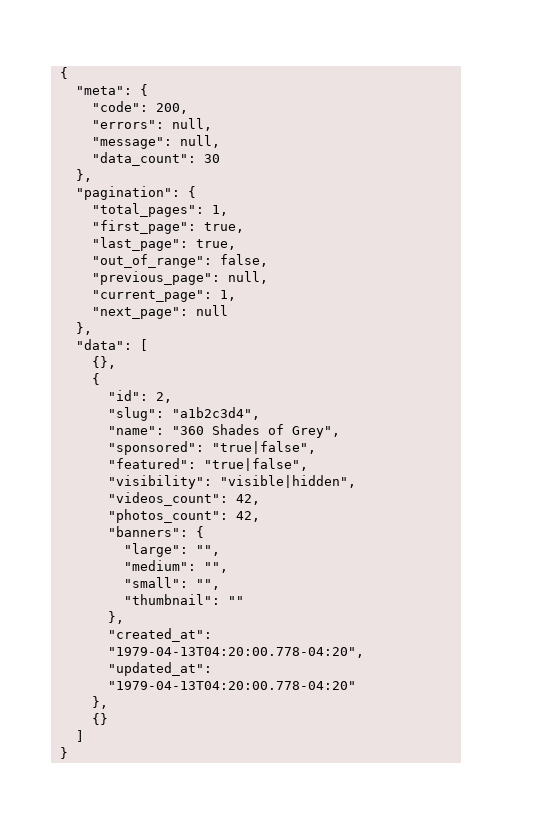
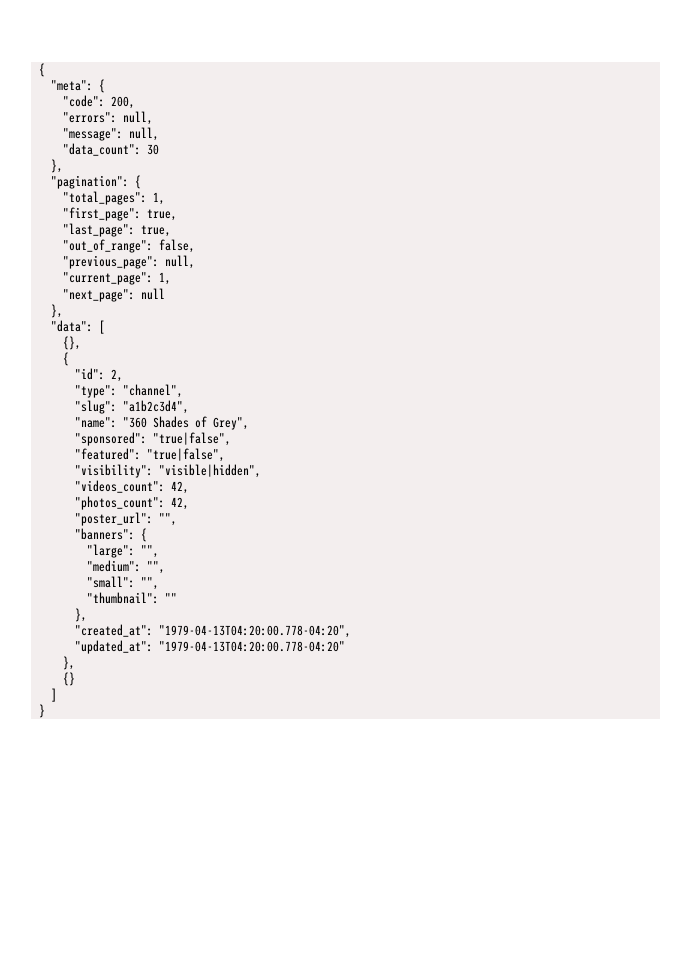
(172, 397) none -> [75,384,184,398] // "type": "channel",
(260, 516) none -> [75,512,178,526] // "poster_url": "",

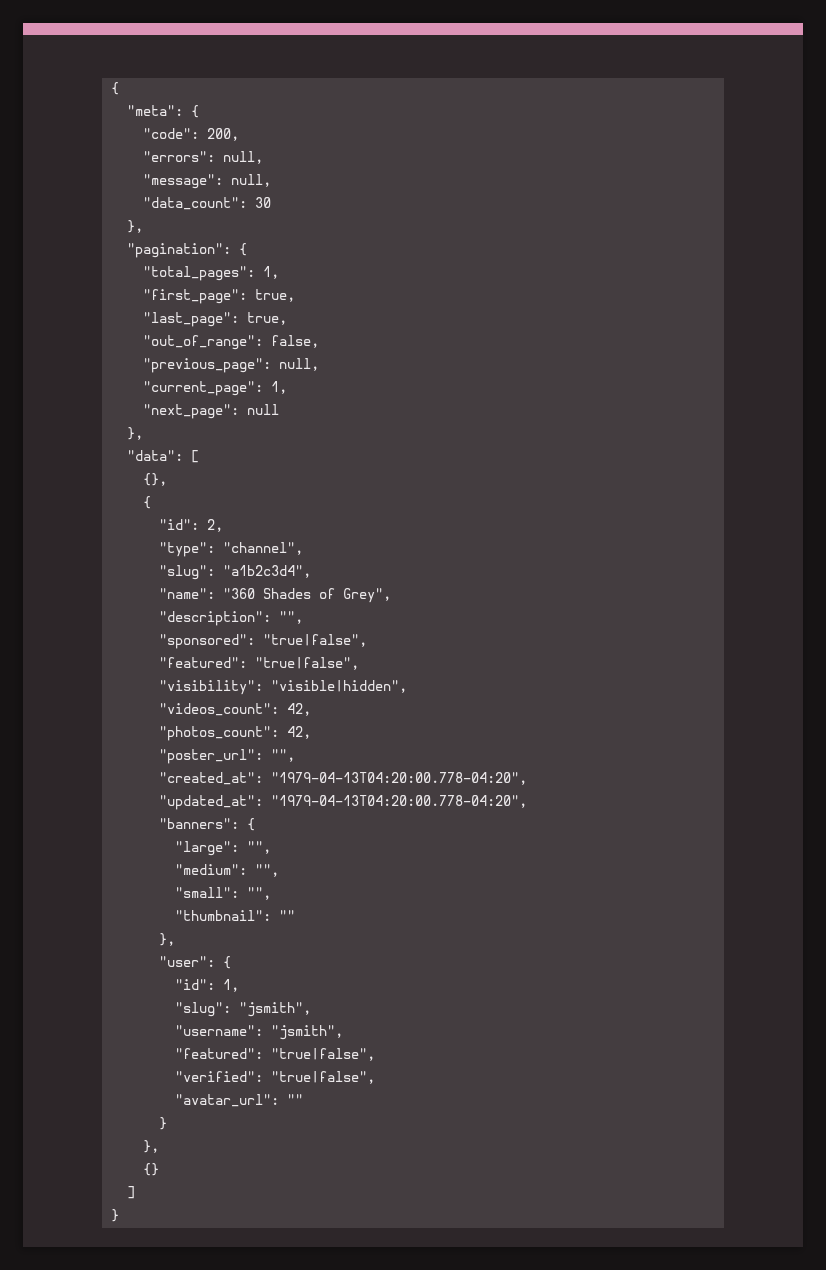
(250, 423) none -> [158,611,303,626] // "description": "",
(178, 519) none -> [158,772,527,785] [158,795,527,810] // "created_at": "1979-04-13T04:20:00.778-04:20", // "updated_at": "1979-04-13T04:20:00.778-04:20",
[75,624,352,638] [75,640,346,654] "created_at": "1979-04-13T04:20:00.778-04:20", // "updated_at": "1979-04-13T04:20:00.778-04:20" -> [158,956,231,969] [174,979,239,992] [174,1002,311,1017] [174,1025,343,1040] [174,1048,375,1061] [174,1071,375,1084] [174,1094,303,1107] [158,1117,167,1130] "user": { // "id": 1, // "slug": "jsmith", // "username": "jsmith", // "featured": "true|false", // "verified": "true|false", // "avatar_url": "" // }

